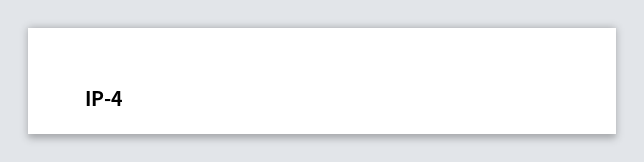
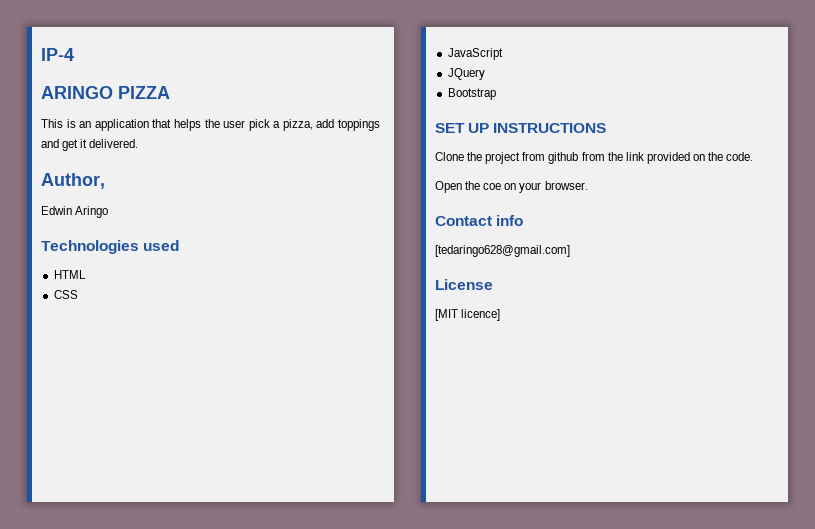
(123, 98) none -> [41,86,170,99] [41,119,380,131] [41,139,139,151] [41,173,105,189] [41,206,109,218] [41,240,180,254] [53,270,86,279] [53,290,78,299] [447,48,503,60] [447,68,485,80] [447,88,496,100] [435,123,607,133] [435,152,754,164] [435,181,588,193] [435,215,524,226] [435,245,570,257] [435,279,493,290] [435,309,501,321] // ARINGO PIZZA // This is an application that helps the user pick a pizza, add toppings and get it delivered. // Author, // Edwin Aringo // Technologies used // HTML // CSS // JavaScript // JQuery // Bootstrap // SET UP INSTRUCTIONS // Clone the project from github from the link provided on the code. // Open the coe on your browser. // Contact info // [tedaringo628@gmail.com] // License // [MIT licence]

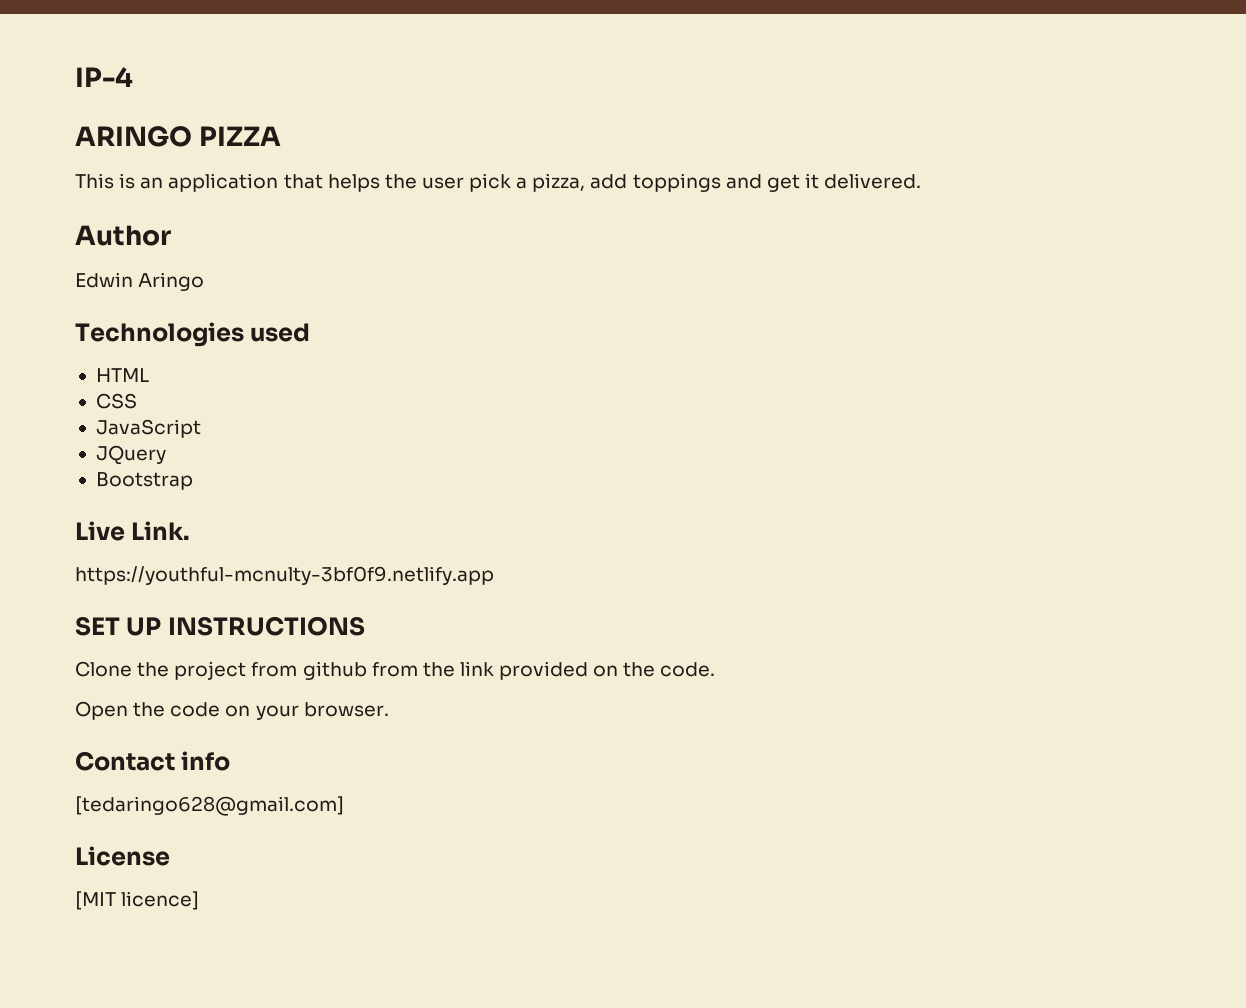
[41,173,105,189] Author, -> [75,225,171,246] Author
(496, 94) none -> [75,521,191,541] [75,566,494,585] // Live Link. // https://youthful-mcnulty-3bf0f9.netlify.app
[483,183,502,190] coe -> [170,702,221,717] code

